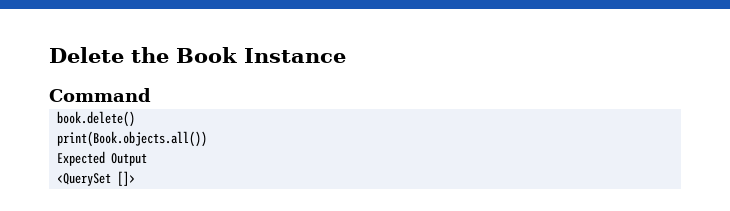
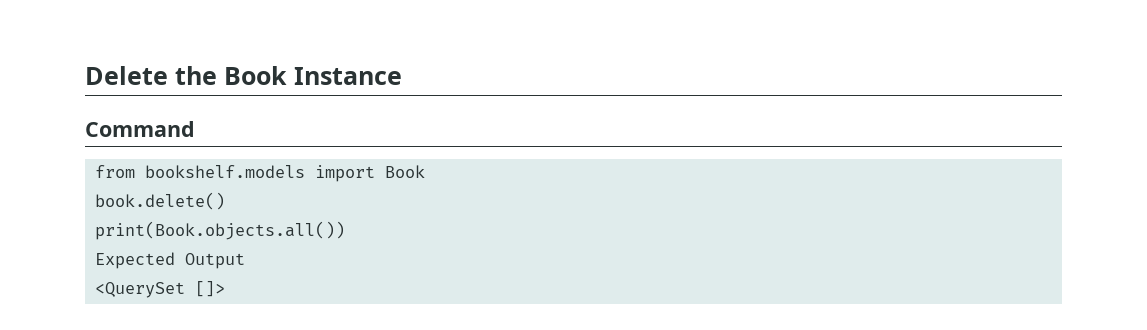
(151, 95) none -> [95,165,426,182] // from bookshelf.models import Book

